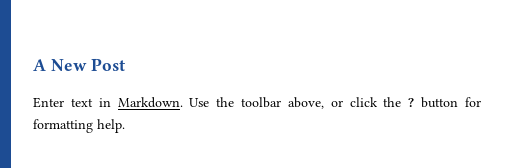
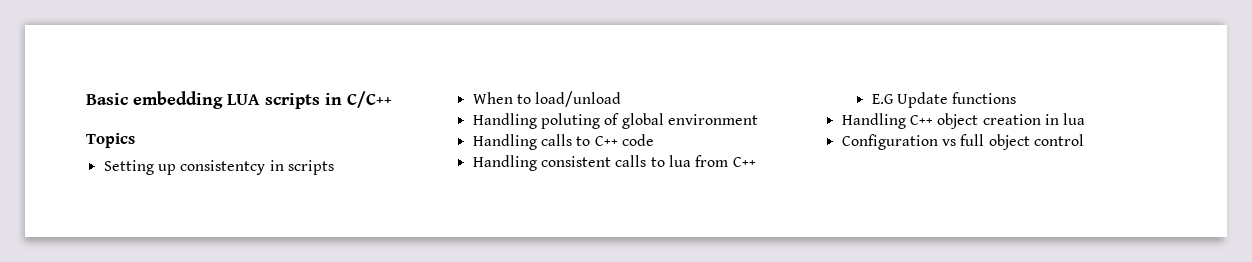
[33,58,126,71] [33,97,482,109] [33,119,125,133] A New Post // Enter text in Markdown. Use the toolbar above, or click the ? button for formatting help. -> [86,91,392,109] [86,133,135,148] [103,160,334,175] [472,91,622,107] [472,113,758,129] [472,134,654,150] [472,155,756,171] [871,92,1017,108] [841,113,1086,129] [841,134,1084,150] Basic embedding LUA scripts in C/C++ // Topics // Setting up consistentcy in scripts // When to load/unload // Handling poluting of global environment // Handling calls to C++ code // Handling consistent calls to lua from C++ // E.G Update functions // Handling C++ object creation in lua // Configuration vs full object control

